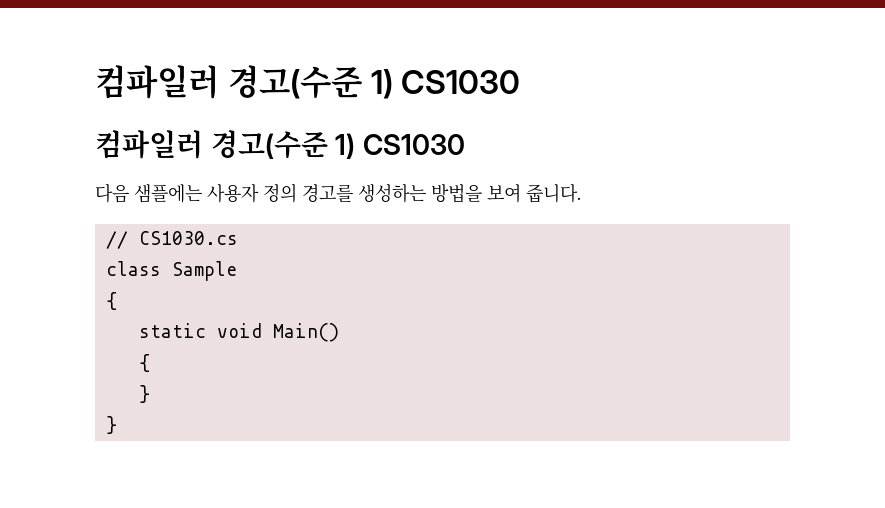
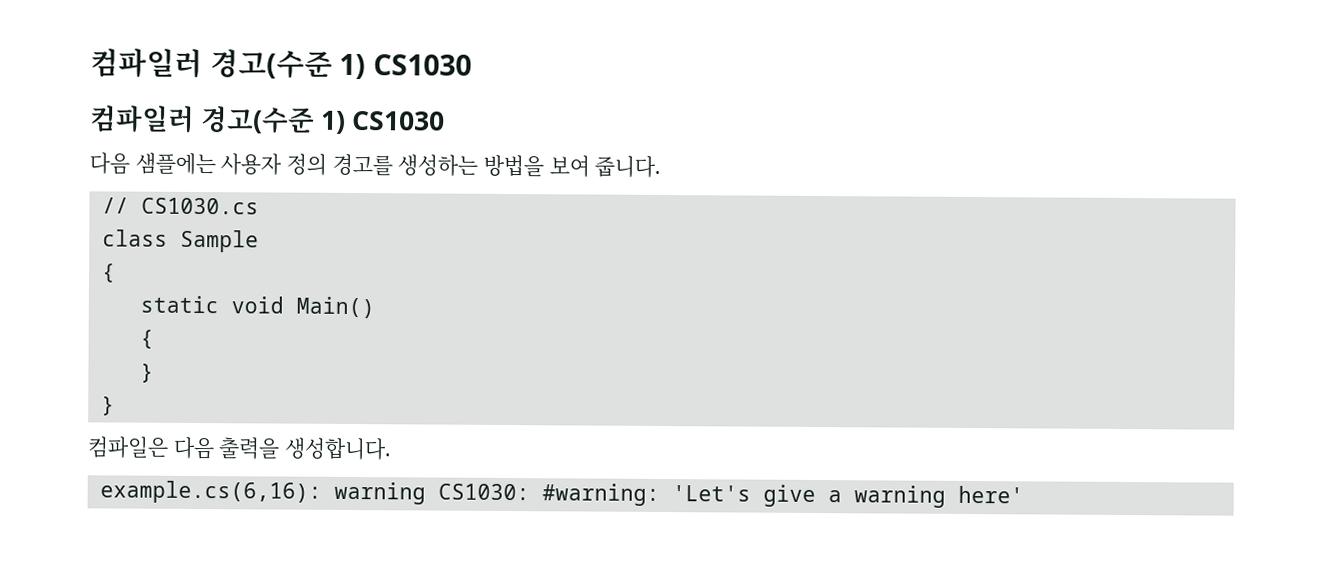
(117, 425) none -> [87,436,393,461] [99,480,1024,508] // 컴파일은 다음 출력을 생성합니다. // example.cs(6,16): warning CS1030: #warning: 'Let's give a warning here'

